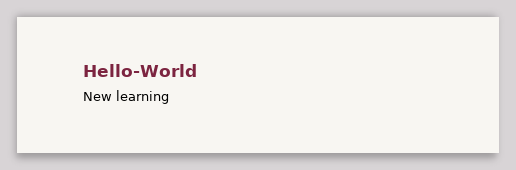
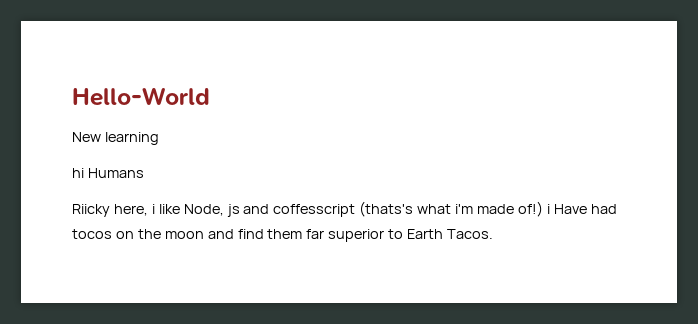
(169, 97) none -> [72,168,144,178] [72,201,617,217] [72,229,494,242] // hi Humans // Riicky here, i like Node, js and coffesscript (thats's what i'm made of!) i Have had tocos on the moon and find them far superior to Earth Tacos.

